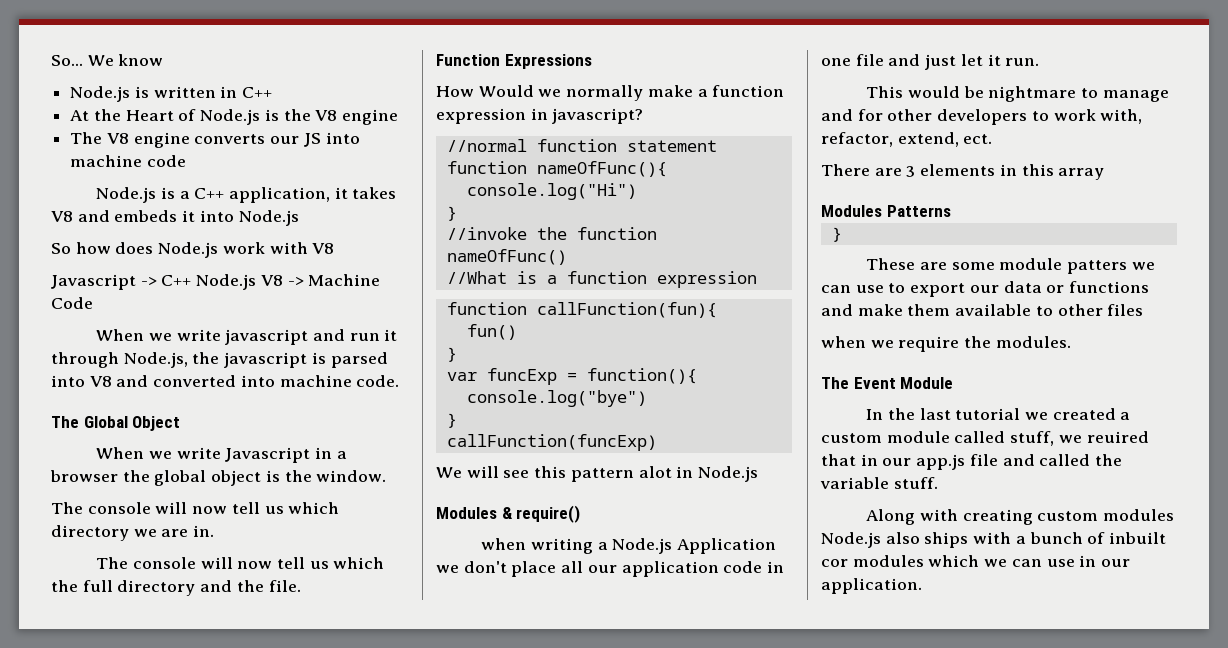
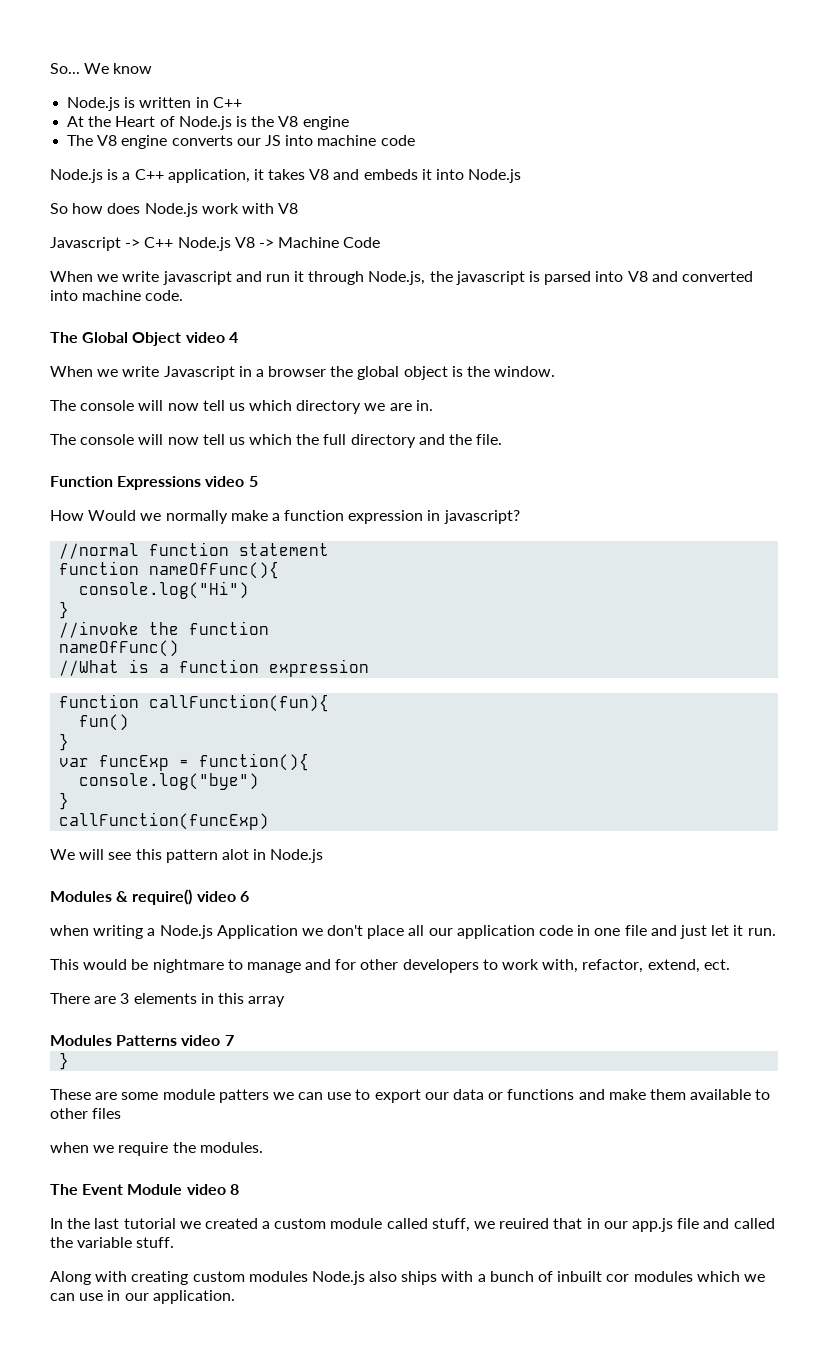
(181, 423) none -> [185,332,238,343] video 4
(592, 61) none -> [205,476,258,487] video 5
(581, 514) none -> [196,891,249,902] video 6
(951, 211) none -> [181,1035,234,1046] video 7
(954, 383) none -> [186,1184,239,1195] video 8

